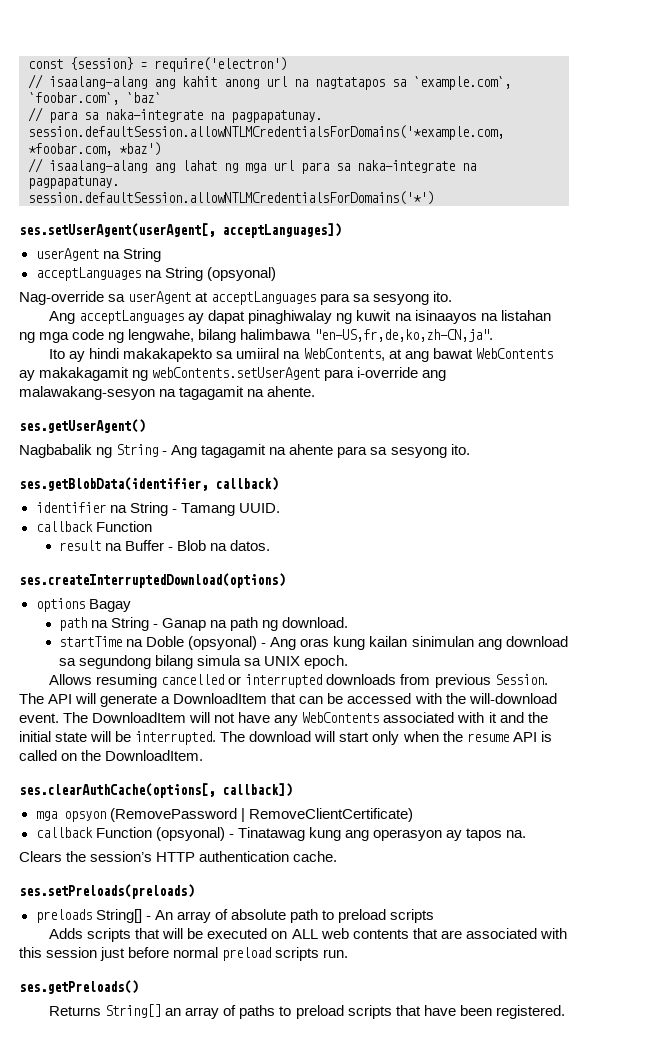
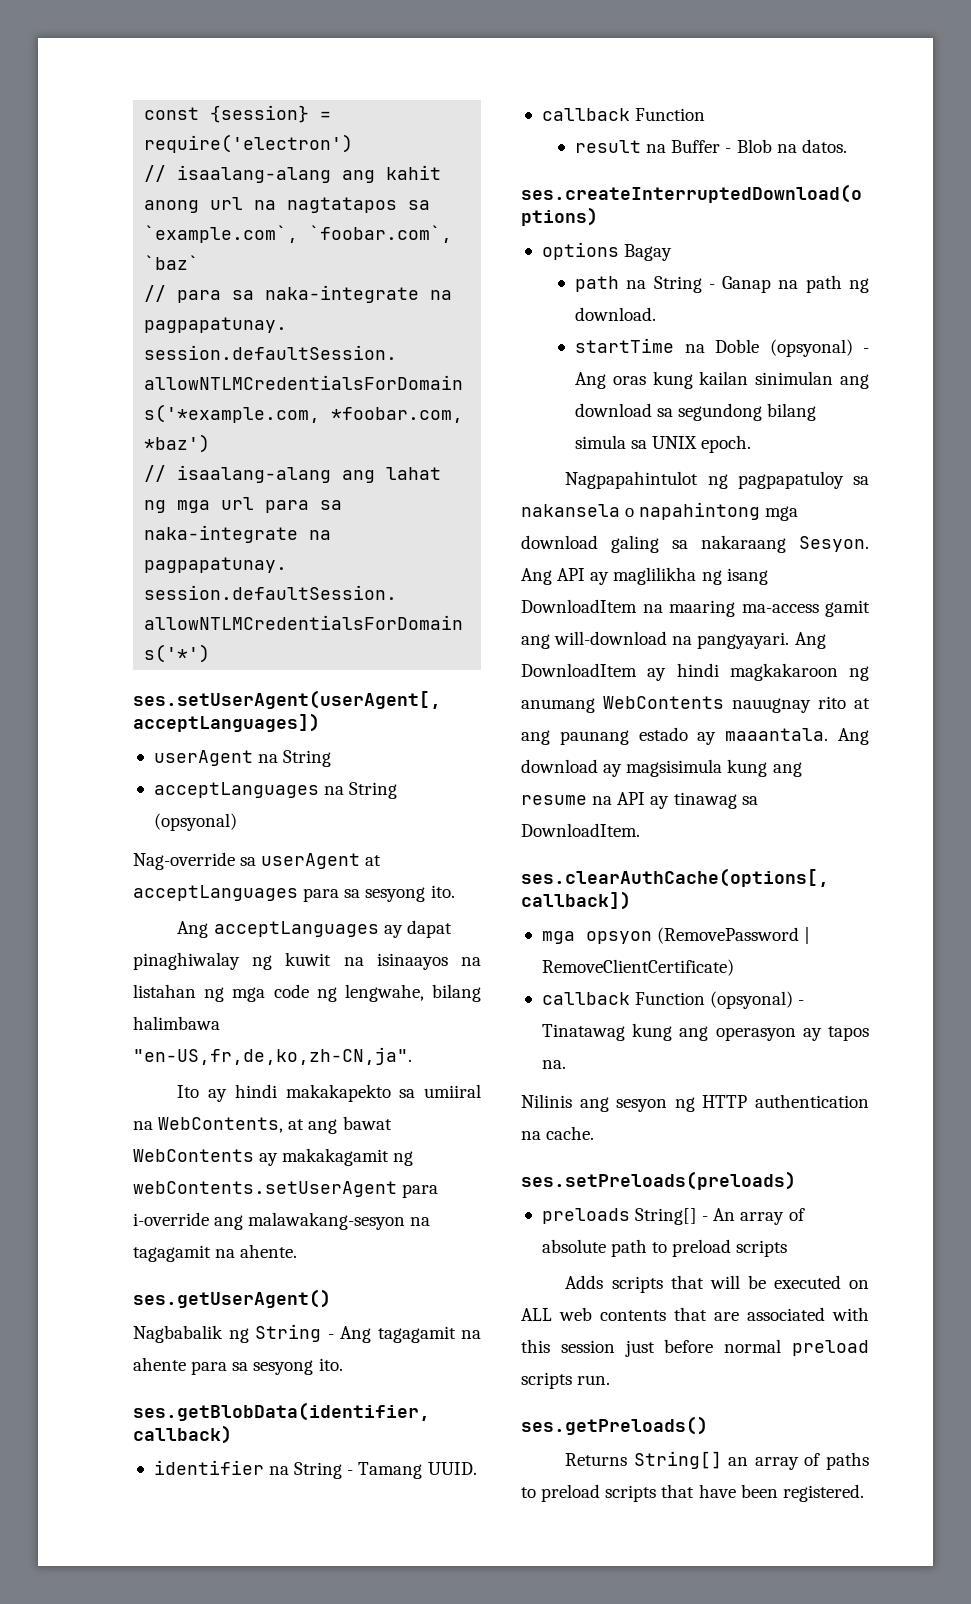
[49,674,548,688] [19,693,557,707] [19,712,548,726] [19,731,552,745] [19,750,102,761] Allows resuming cancelled or interrupted downloads from previous Session. The API will generate a DownloadItem that can be accessed with the will-download event. The DownloadItem will not have any WebContents associated with it and the initial state will be interrupted. The download will start only when the resume API is called on the -> [565,471,869,489] [521,502,799,521] [521,535,869,553] [521,567,768,585] [521,599,870,617] [521,631,826,649] [521,663,869,681] [521,696,870,713] [521,727,869,745] [521,759,802,777] [521,792,758,809] Nagpapahintulot ng pagpapatuloy sa nakansela o napahintong mga download galing sa nakaraang Sesyon. Ang API ay maglilikha ng isang DownloadItem na maaring ma-access gamit ang will-download na pangyayari. Ang DownloadItem ay hindi magkakaroon ng anumang WebContents nauugnay rito at ang paunang estado ay maaantala. Ang download ay magsisimula kung ang resume na API ay tinawag sa
[19,851,153,862] Clears the session’s -> [521,1094,695,1112] Nilinis ang sesyon ng
(290, 856) none -> [521,1131,541,1140] na

